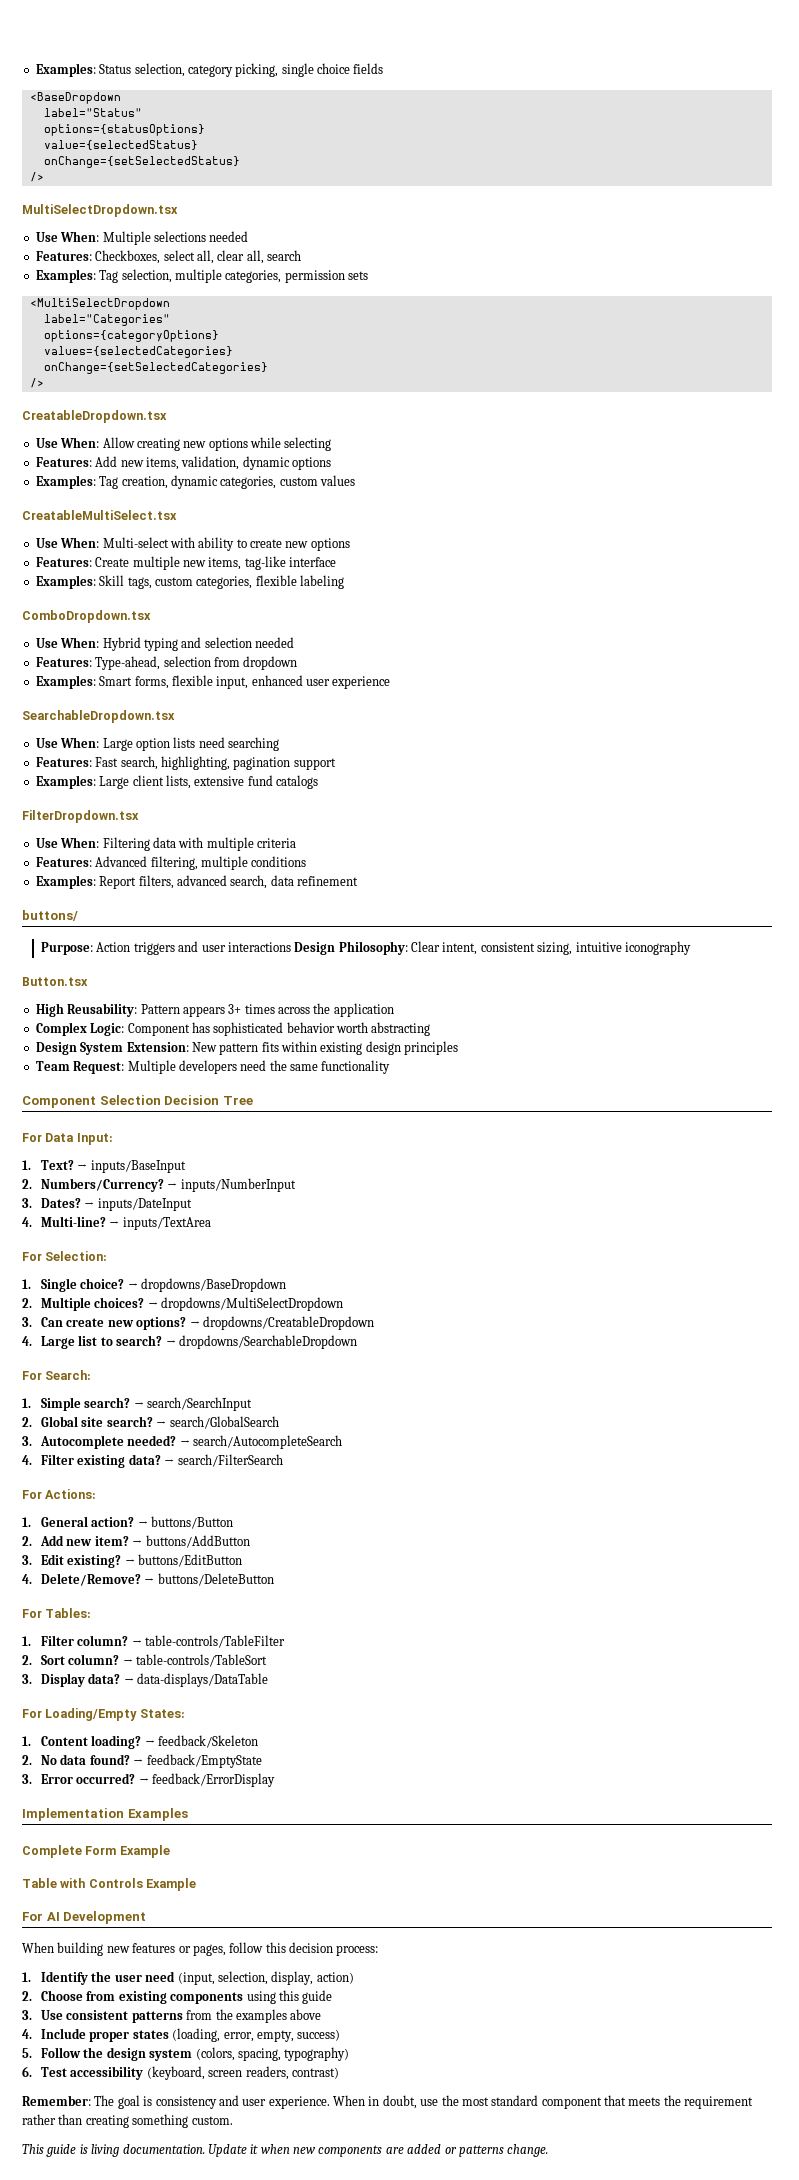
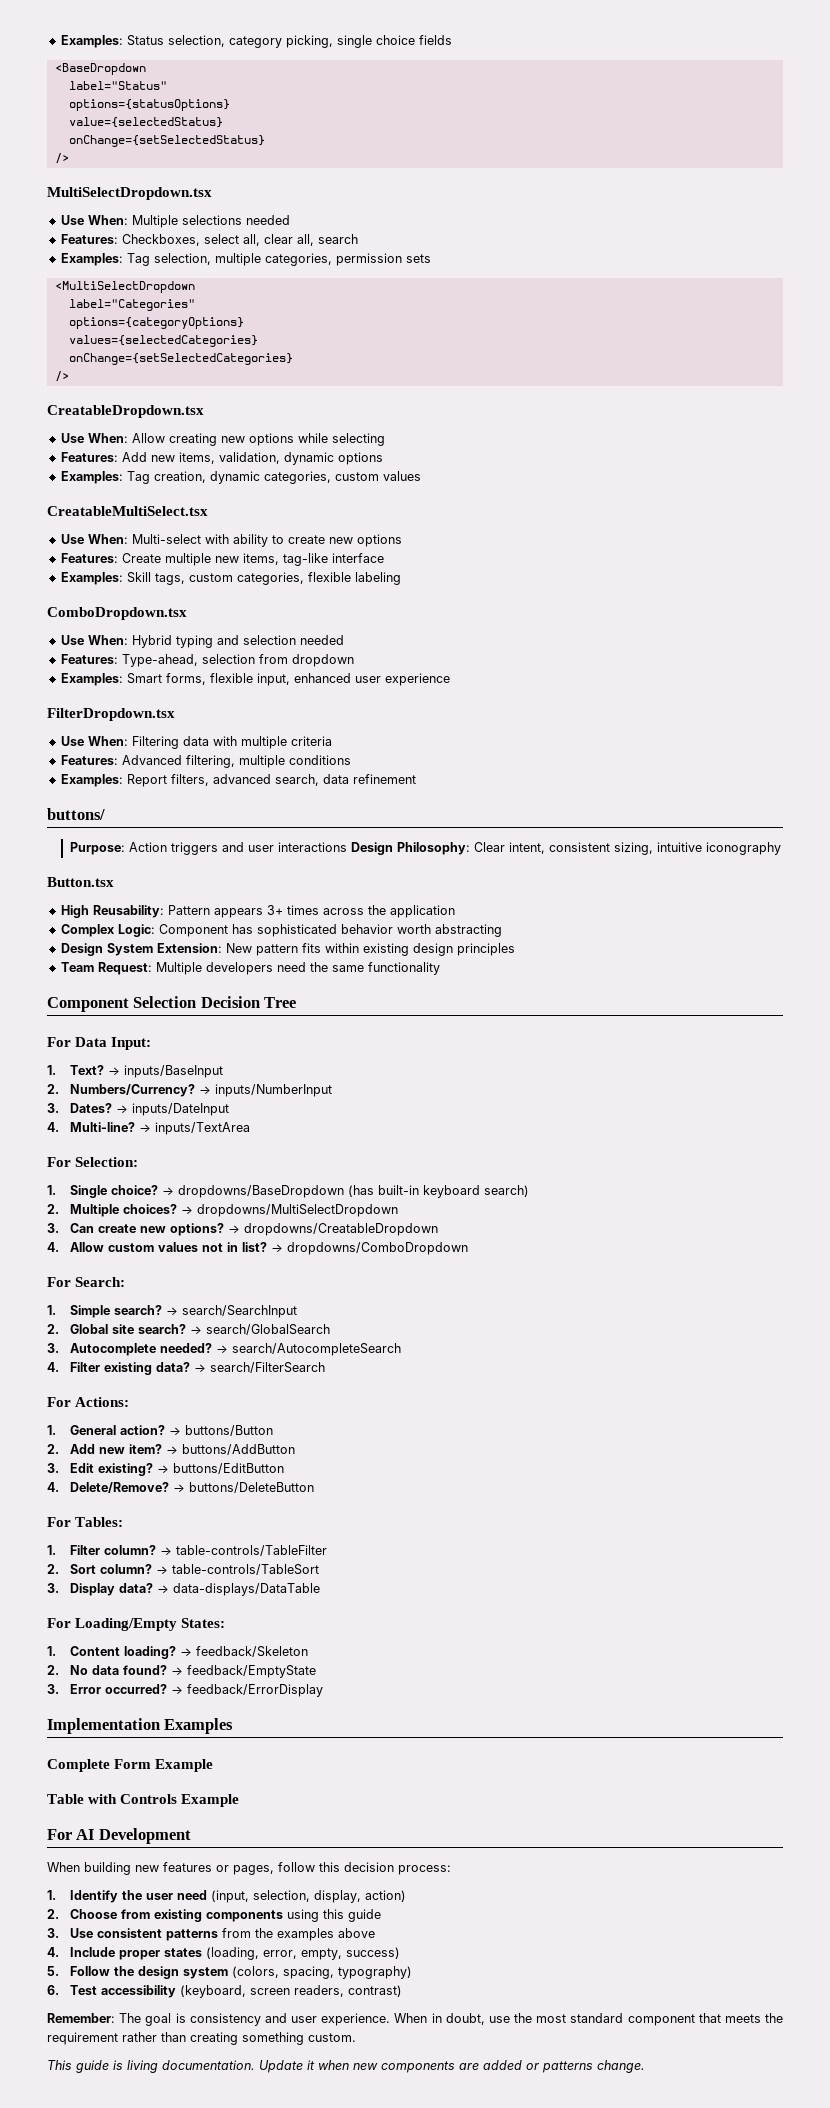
[22,710,175,723] [35,737,279,751] [35,756,336,770] [35,775,318,789] // SearchableDropdown.tsx // Use When: Large option lists need searching // Features: Fast search, highlighting, pagination support // Examples: Large client lists, extensive fund catalogs -> (450, 679) none
(287, 1285) none -> [347,1185,529,1198] (has built-in keyboard search)
[41,1335,357,1349] Large list to search? → dropdowns/SearchableDropdown -> [69,1242,468,1255] Allow custom values not in list? → dropdowns/ComboDropdown

